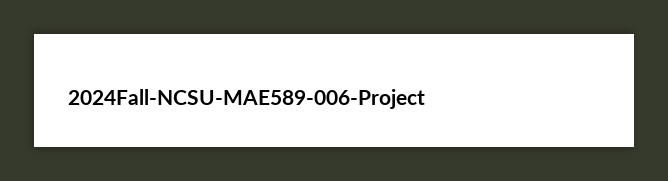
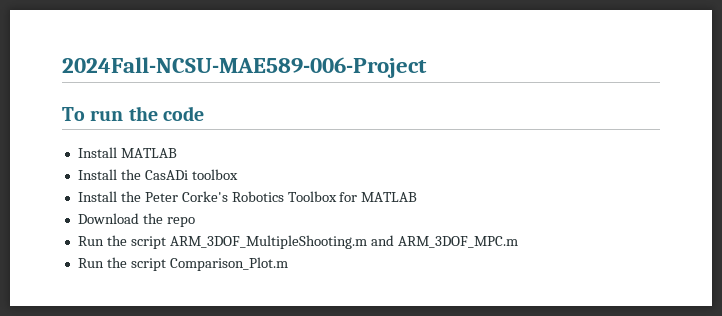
(425, 99) none -> [62,106,204,121] [77,147,177,158] [77,169,238,180] [77,191,418,202] [77,213,195,227] [77,235,518,249] [77,257,288,271] // To run the code // Install MATLAB // Install the CasADi toolbox // Install the Peter Corke's Robotics Toolbox for MATLAB // Download the repo // Run the script ARM_3DOF_MultipleShooting.m and ARM_3DOF_MPC.m // Run the script Comparison_Plot.m

